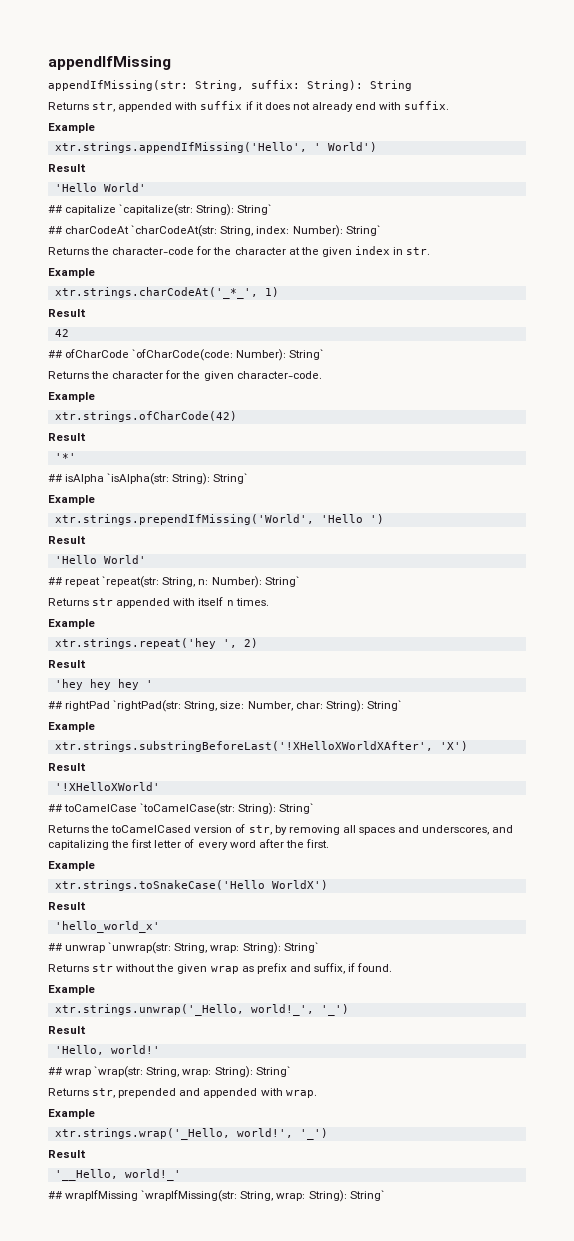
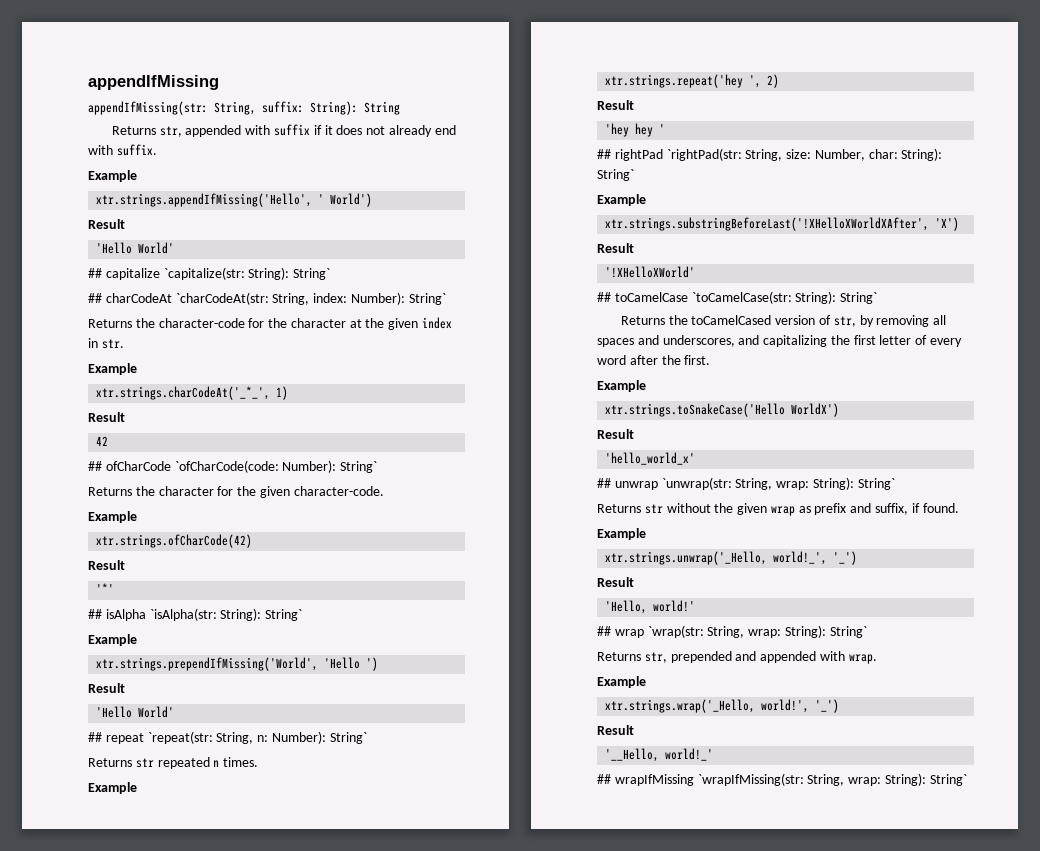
[116,597,224,608] appended with itself -> [157,757,210,769] repeated
[117,679,139,690] hey -> (654, 130) none

